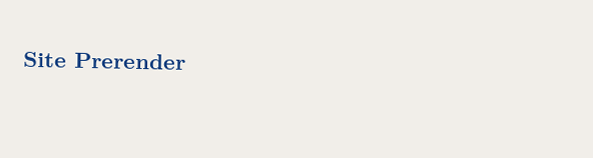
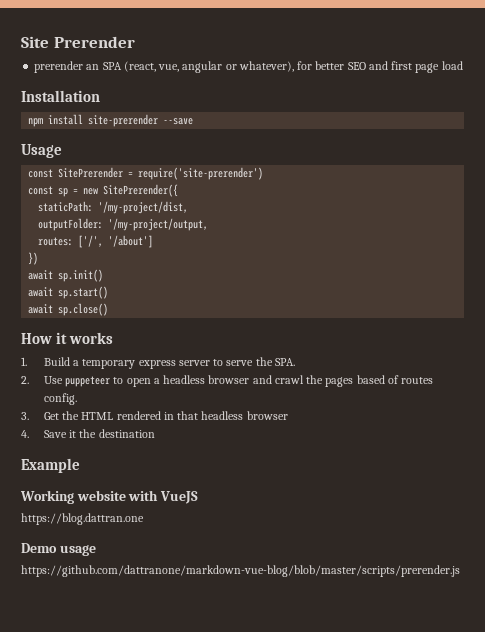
(186, 61) none -> [34,61,463,73] [21,90,100,102] [28,114,194,127] [21,144,62,158] [28,167,264,180] [28,184,179,197] [38,201,189,214] [38,218,209,231] [38,235,154,248] [28,252,39,265] [28,269,104,282] [28,286,109,299] [28,303,109,316] [21,332,114,344] [21,357,295,369] [21,375,434,387] [43,393,77,405] [21,411,288,420] [21,429,155,438] [21,458,80,473] [20,490,198,504] [21,513,144,525] [21,543,96,556] [21,565,460,577] // prerender an SPA (react, vue, angular or whatever), for better SEO and first page load // Installation // npm install site-prerender --save // Usage // const SitePrerender = require('site-prerender') // const sp = new SitePrerender({ // staticPath: '/my-project/dist, // outputFolder: '/my-project/output, // routes: ['/', '/about'] // }) // await sp.init() // await sp.start() // await sp.close() // How it works // 1. Build a temporary express server to serve the SPA. // 2. Use puppeteer to open a headless browser and crawl the pages based of routes config. // 3. Get the HTML rendered in that headless browser // 4. Save it the destination // Example // Working website with VueJS // https://blog.dattran.one // Demo usage // https://github.com/dattranone/markdown-vue-blog/blob/master/scripts/prerender.js

